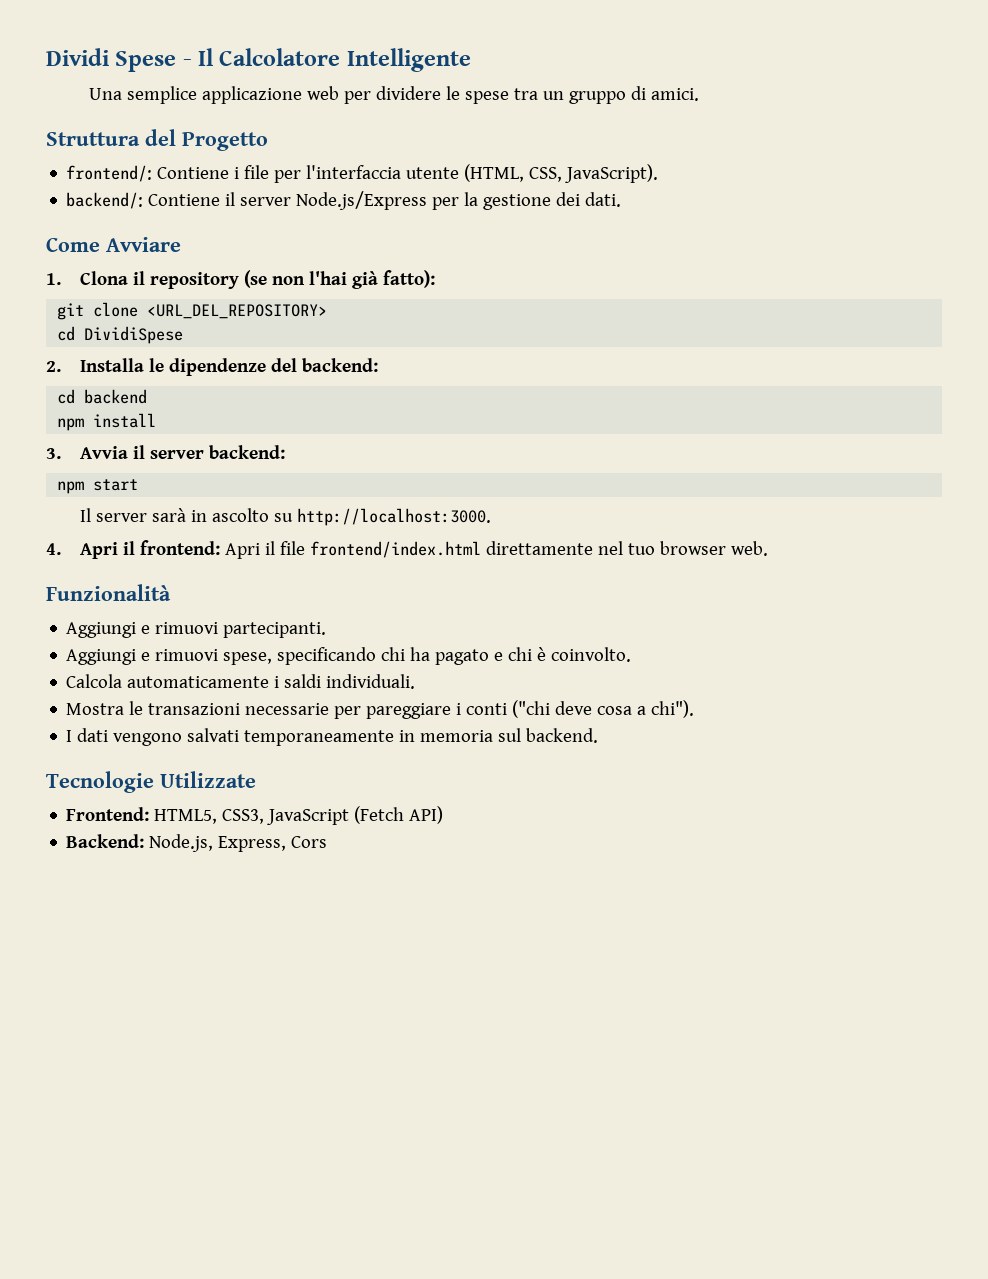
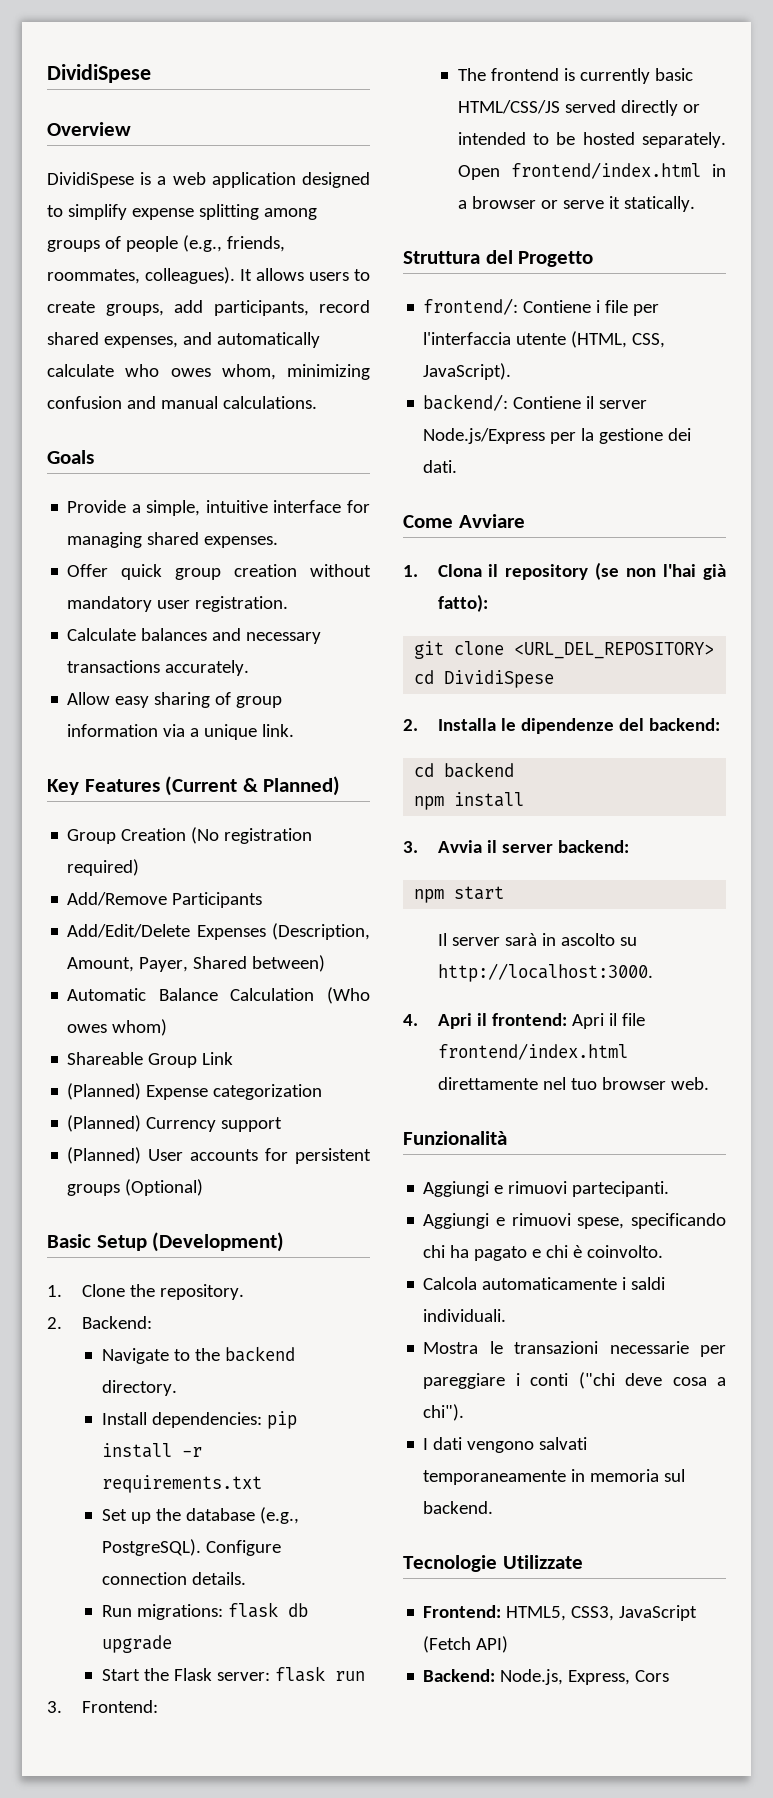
[46,48,471,72] [89,86,700,104] Dividi Spese - Il Calcolatore Intelligente // Una semplice applicazione web per dividere le spese tra un gruppo di amici. -> [47,64,151,83] [47,122,131,136] [47,172,370,188] [47,204,317,220] [47,235,285,252] [47,267,370,284] [47,300,370,316] [47,332,320,348] [47,364,370,380] [47,396,317,409] [47,450,94,464] [67,500,370,516] [67,532,279,548] [67,564,371,580] [67,596,289,612] [67,628,322,644] [67,660,250,676] [67,692,283,708] [67,724,295,740] [47,776,341,796] [67,827,313,844] [67,859,140,876] [67,892,263,908] [67,923,370,940] [67,955,326,972] [67,987,370,1004] [67,1019,168,1036] [67,1052,234,1068] [67,1083,323,1100] [67,1115,283,1132] [67,1147,371,1164] [67,1179,204,1196] [47,1232,285,1252] [47,1284,244,1300] [47,1316,152,1329] [101,1346,295,1364] [101,1380,177,1396] [101,1411,297,1429] [101,1443,202,1458] [101,1475,262,1493] [101,1507,299,1524] [101,1539,281,1556] [101,1572,246,1585] [101,1602,308,1620] [101,1635,172,1653] [101,1666,365,1682] [47,1700,158,1713] [457,68,693,84] [457,100,700,116] [457,132,726,148] [457,162,726,180] [457,196,695,212] DividiSpese // Overview // DividiSpese is a web application designed to simplify expense splitting among groups of people (e.g., friends, roommates, colleagues). It allows users to create groups, add participants, record shared expenses, and automatically calculate who owes whom, minimizing confusion and manual calculations. // Goals // Provide a simple, intuitive interface for managing shared expenses. // Offer quick group creation without mandatory user registration. // Calculate balances and necessary transactions accurately. // Allow easy sharing of group information via a unique link. // Key Features (Current & Planned) // Group Creation (No registration required) // Add/Remove Participants // Add/Edit/Delete Expenses (Description, Amount, Payer, Shared between) // Automatic Balance Calculation (Who owes whom) // Shareable Group Link // (Planned) Expense categorization // (Planned) Currency support // (Planned) User accounts for persistent groups (Optional) // Basic Setup (Development) // 1. Clone the repository. // 2. Backend: // Navigate to the backend directory. // Install dependencies: pip install -r requirements.txt // Set up the database (e.g., PostgreSQL). Configure connection details. // Run migrations: flask db upgrade // Start the Flask server: flask run // 3. Frontend: // The frontend is currently basic HTML/CSS/JS served directly or intended to be hosted separately. Open frontend/index.html in a browser or serve it statically.

